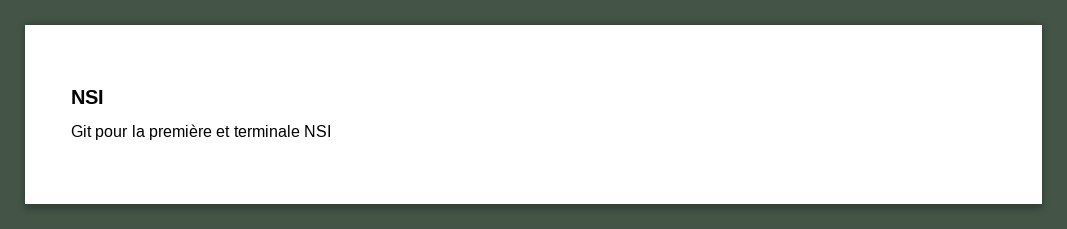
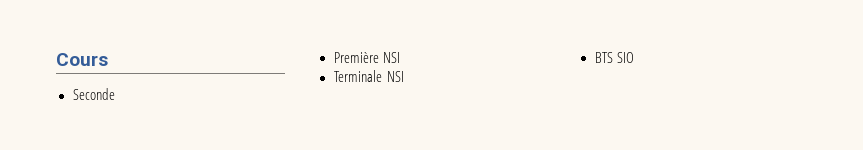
[71,90,104,104] [71,124,331,140] NSI // Git pour la première et terminale NSI -> [56,53,108,66] [72,88,115,100] [333,52,400,63] [333,70,404,82] [594,52,634,63] Cours // Seconde // Première NSI // Terminale NSI // BTS SIO

